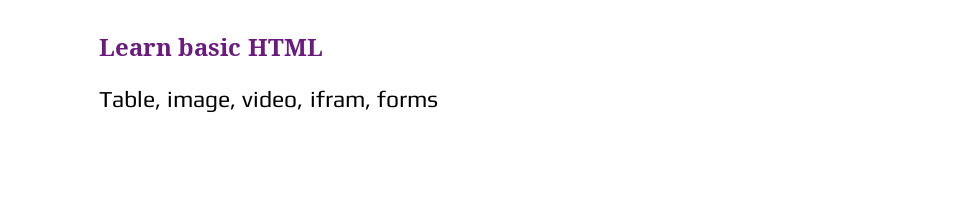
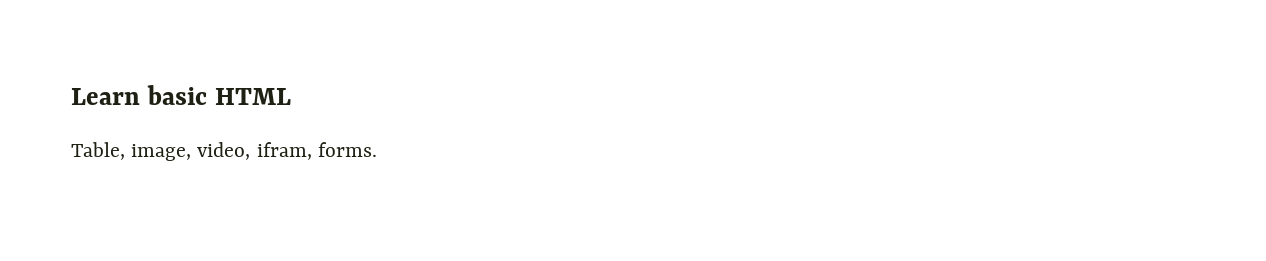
[376,90,438,108] forms -> [317,142,377,157] forms.

